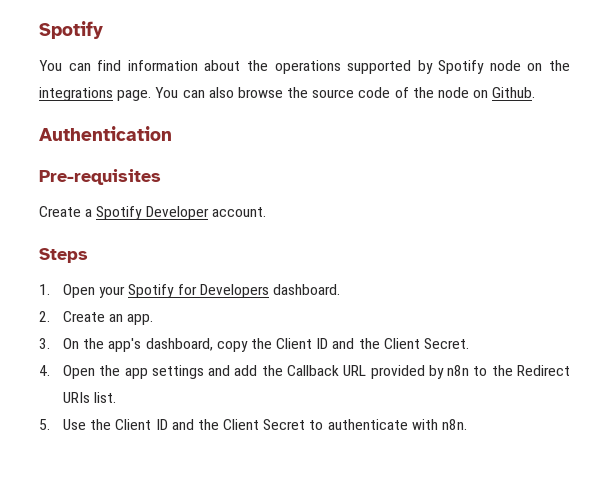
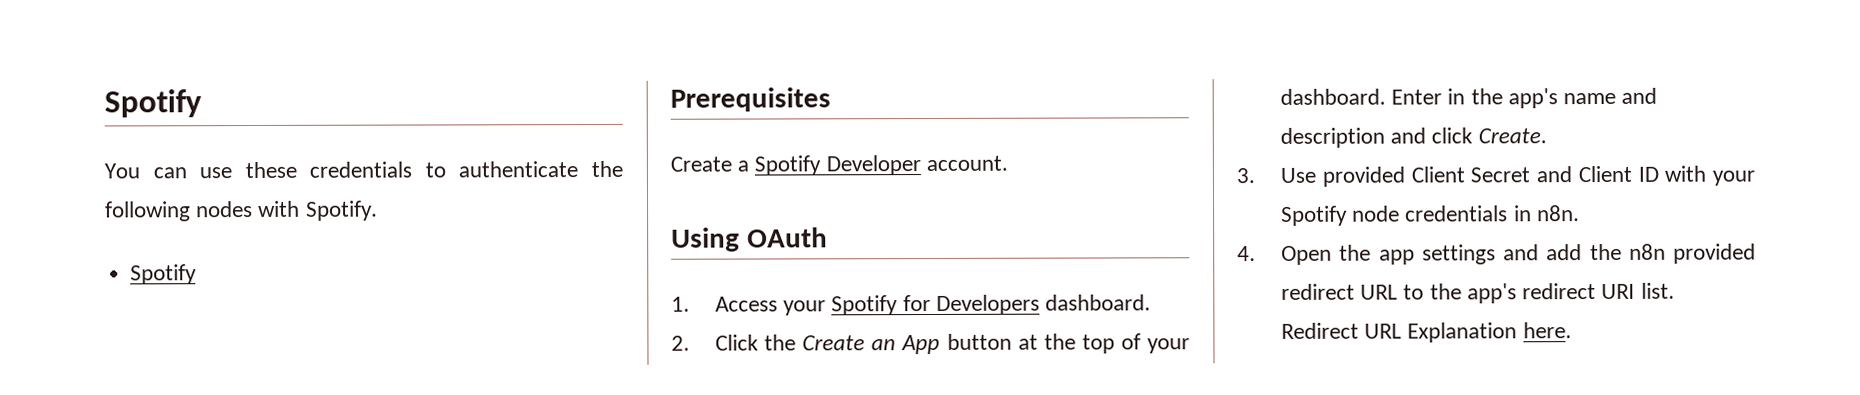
[97,60,570,74] [39,87,536,101] [39,126,172,141] [39,169,161,185] find information about the operations supported by Spotify node on the integrations page. You can also browse the source code of the node on Github. // Authentication // Pre-requisites -> [199,160,623,179] [105,200,378,222] [130,264,198,285] [670,87,831,112] use these credentials to authenticate the following nodes with Spotify. // Spotify // Prerequisites
[39,248,88,263] Steps -> [671,227,828,252] Using OAuth
[62,284,95,298] Open -> [715,296,779,312] Access
[62,311,154,325] [39,338,469,352] Create an app. // 3. On the app's dashboard, copy the Client ID and the Client Secret. -> [715,333,1190,355] [1280,87,1658,109] [1280,127,1547,148] [1236,165,1755,187] [1281,205,1580,226] Click the Create an App button at the top of your dashboard. Enter in the app's name and description and click Create. // 3. Use provided Client Secret and Client ID with your Spotify node credentials in n8n.
[286,365,570,379] [62,392,117,403] [39,419,467,430] Callback URL provided by n8n to the Redirect URIs list. // 5. Use the Client ID and the Client Secret to authenticate with n8n. -> [1628,243,1756,264] [1281,282,1675,304] [1281,322,1572,343] n8n provided redirect URL to the app's redirect URI list. Redirect URL Explanation here.

